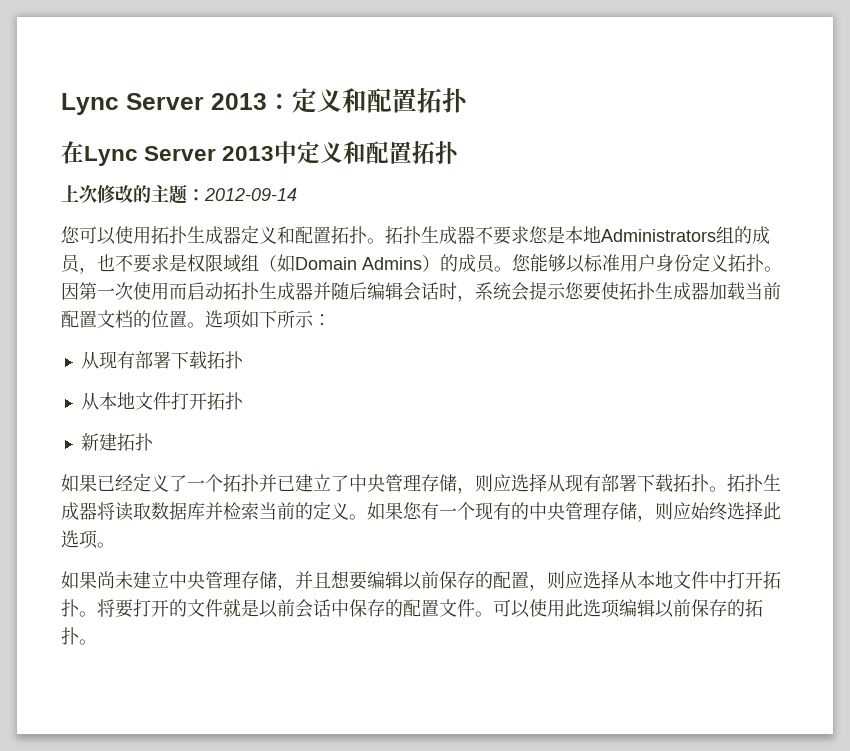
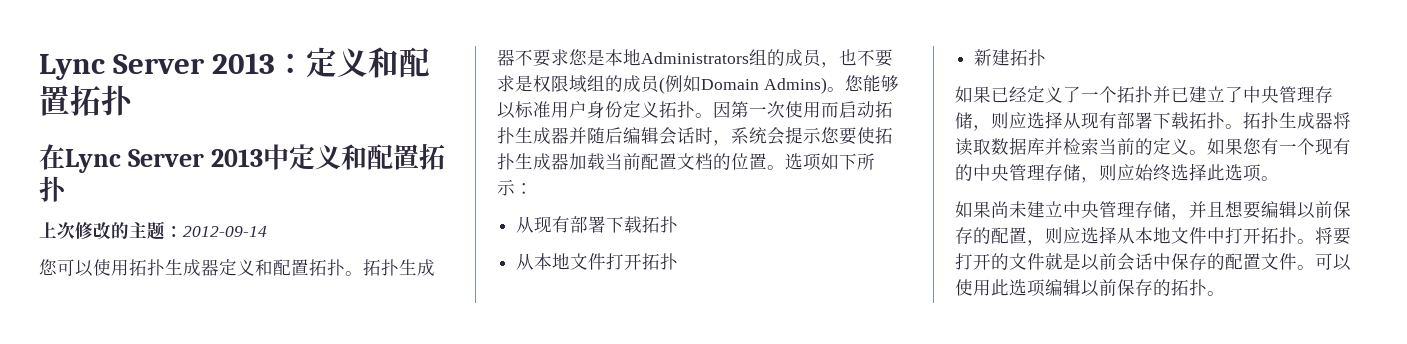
[259,254,496,273] （如Domain Admins）的成员 -> [605,75,827,94] 的成员(例如Domain Admins)

